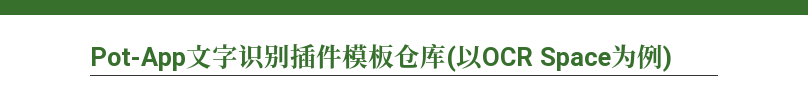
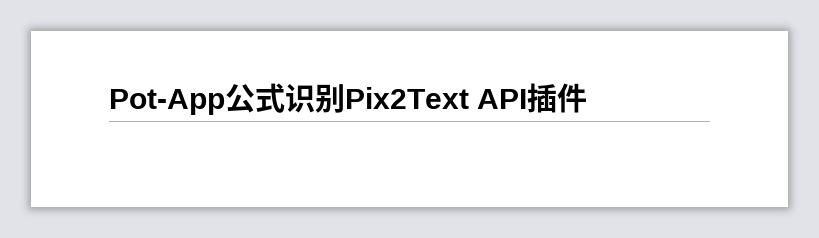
[186,43,672,72] 文字识别插件模板仓库(以OCR Space为例) -> [225,83,588,113] 公式识别Pix2Text API插件

